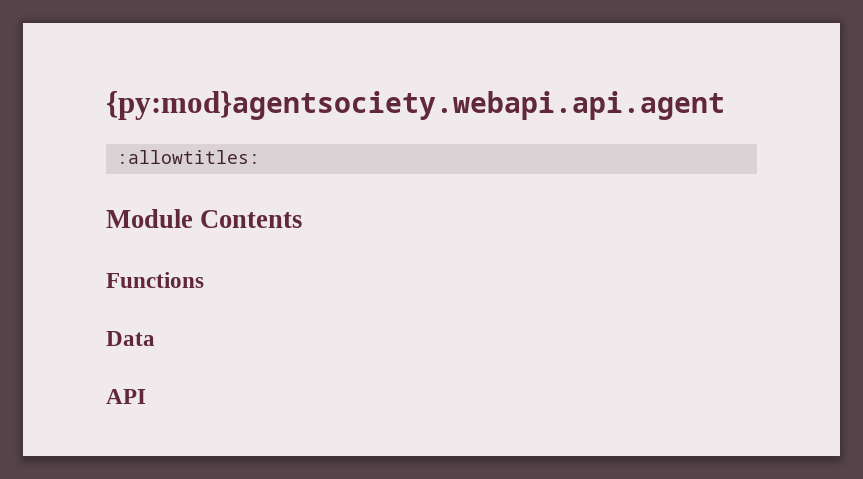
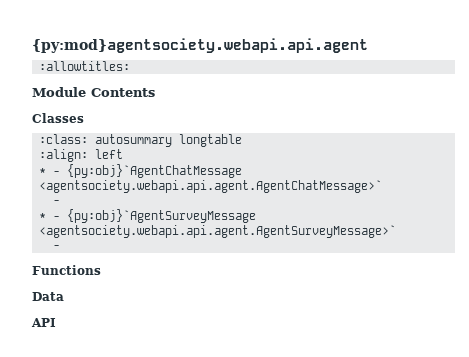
(303, 219) none -> [32,113,84,123] [38,134,242,147] [38,149,123,162] [38,164,242,178] [38,180,382,193] [52,200,60,204] [38,209,256,223] [38,225,396,238] [52,245,60,249] // Classes // :class: autosummary longtable // :align: left // * - {py:obj}`AgentChatMessage <agentsociety.webapi.api.agent.AgentChatMessage>` // - // * - {py:obj}`AgentSurveyMessage <agentsociety.webapi.api.agent.AgentSurveyMessage>` // -

